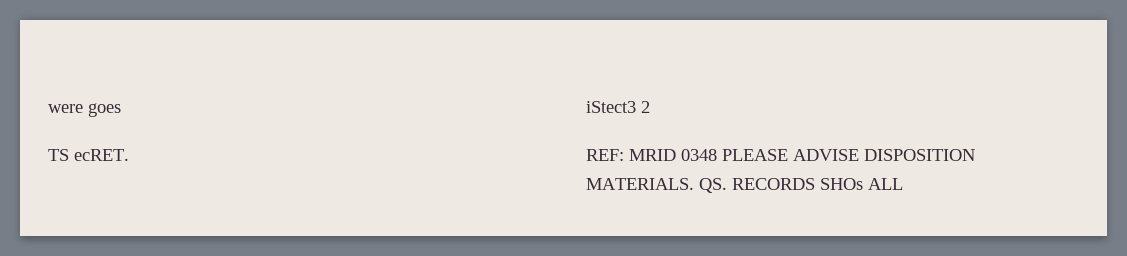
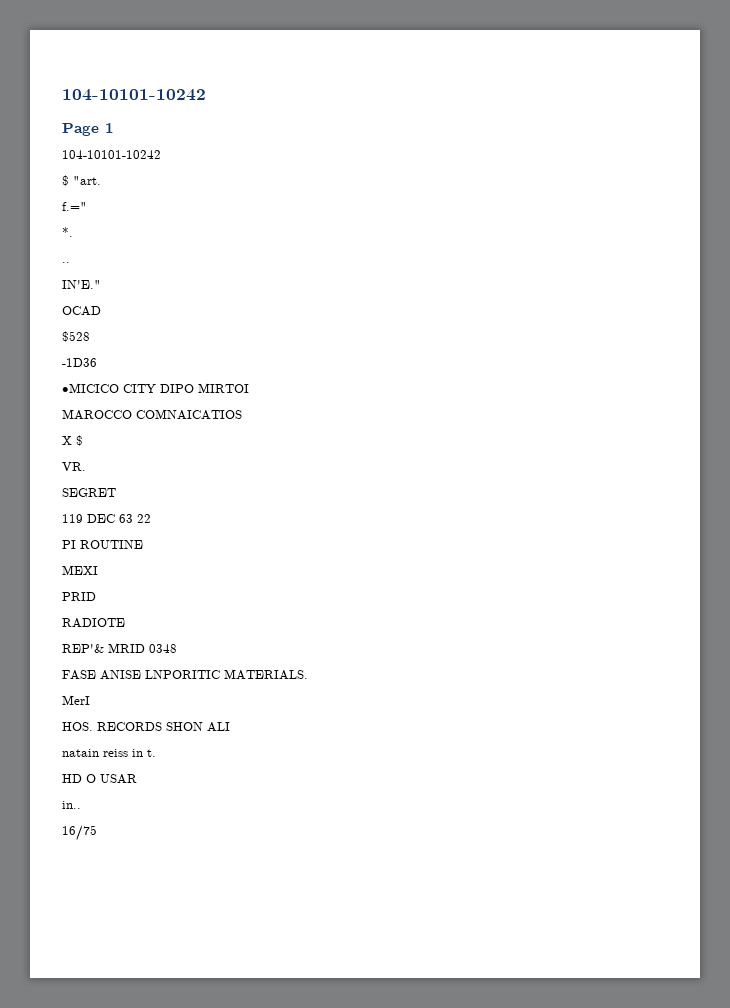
[48,103,121,117] [48,149,129,161] [586,101,650,113] [586,149,975,161] [586,178,903,193] were goes // TS ecRET. // iStect3 2 // REF: MRID 0348 PLEASE ADVISE DISPOSITION MATERIALS. QS. RECORDS SHOs ALL -> [62,89,206,101] [62,123,114,136] [62,150,161,159] [62,175,101,186] [62,202,87,211] [62,227,73,237] [62,262,70,263] [62,280,101,289] [62,306,101,316] [62,331,90,342] [62,358,97,367] [62,383,249,393] [62,409,242,420] [62,435,83,446] [62,462,86,471] [62,488,116,497] [62,514,151,523] [62,540,143,549] [62,565,98,575] [62,592,96,601] [62,618,125,628] [62,643,177,653] [62,669,308,680] [62,695,90,705] [62,722,230,732] [62,749,156,757] [62,774,137,784] [62,801,81,809] [62,825,97,841] 104-10101-10242 // Page 1 // 104-10101-10242 // $ "art. // f.=" // *. // .. // IN'E." // OCAD // $528 // -1D36 // •MICICO CITY DIPO MIRTOI // MAROCCO COMNAICATIOS // X $ // VR. // SEGRET // 119 DEC 63 22 // PI ROUTINE // MEXI // PRID // RADIOTE // REP'& MRID 0348 // FASE ANISE LNPORITIC MATERIALS. // MerI // HOS. RECORDS SHON ALI // natain reiss in t. // HD O USAR // in.. // 16/75

